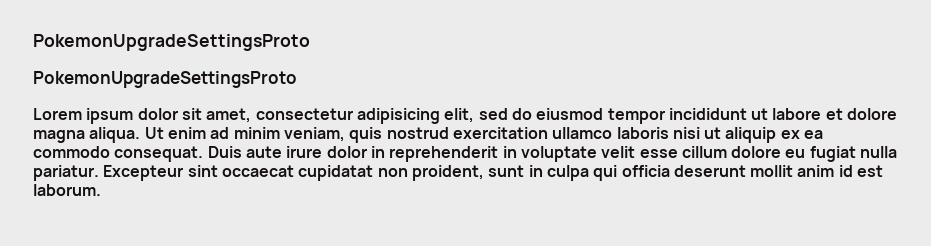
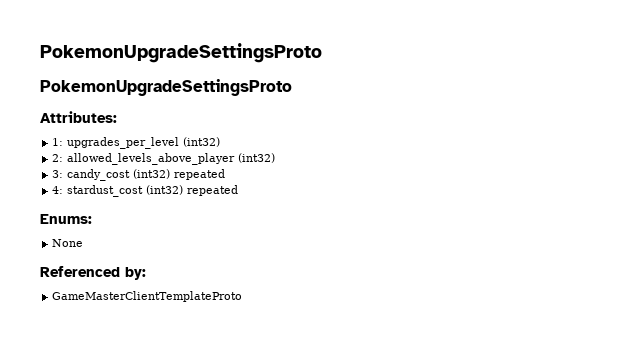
[33,108,898,124] [33,127,824,143] [33,146,898,162] [33,165,884,181] [33,184,101,196] Lorem ipsum dolor sit amet, consectetur adipisicing elit, sed do eiusmod tempor incididunt ut labore et dolore magna aliqua. Ut enim ad minim veniam, quis nostrud exercitation ullamco laboris nisi ut aliquip ex ea commodo consequat. Duis aute irure dolor in reprehenderit in voluptate velit esse cillum dolore eu fugiat nulla pariatur. Excepteur sint occaecat cupidatat non proident, sunt in culpa qui officia deserunt mollit anim id est laborum. -> [40,111,117,123] [52,137,221,149] [52,153,276,165] [52,169,226,181] [52,185,239,197] [40,214,92,224] [52,239,84,247] [40,266,146,280] [52,291,243,302] Attributes: // 1: upgrades_per_level (int32) // 2: allowed_levels_above_player (int32) // 3: candy_cost (int32) repeated // 4: stardust_cost (int32) repeated // Enums: // None // Referenced by: // GameMasterClientTemplateProto

